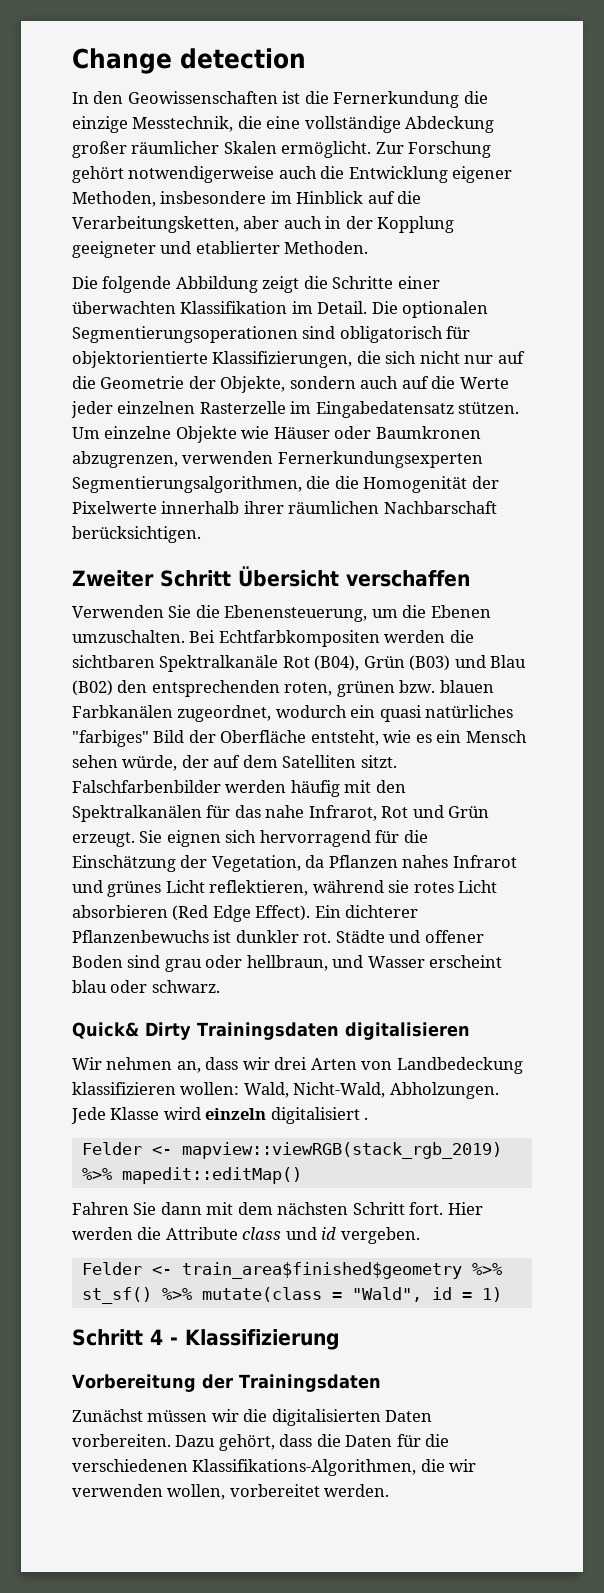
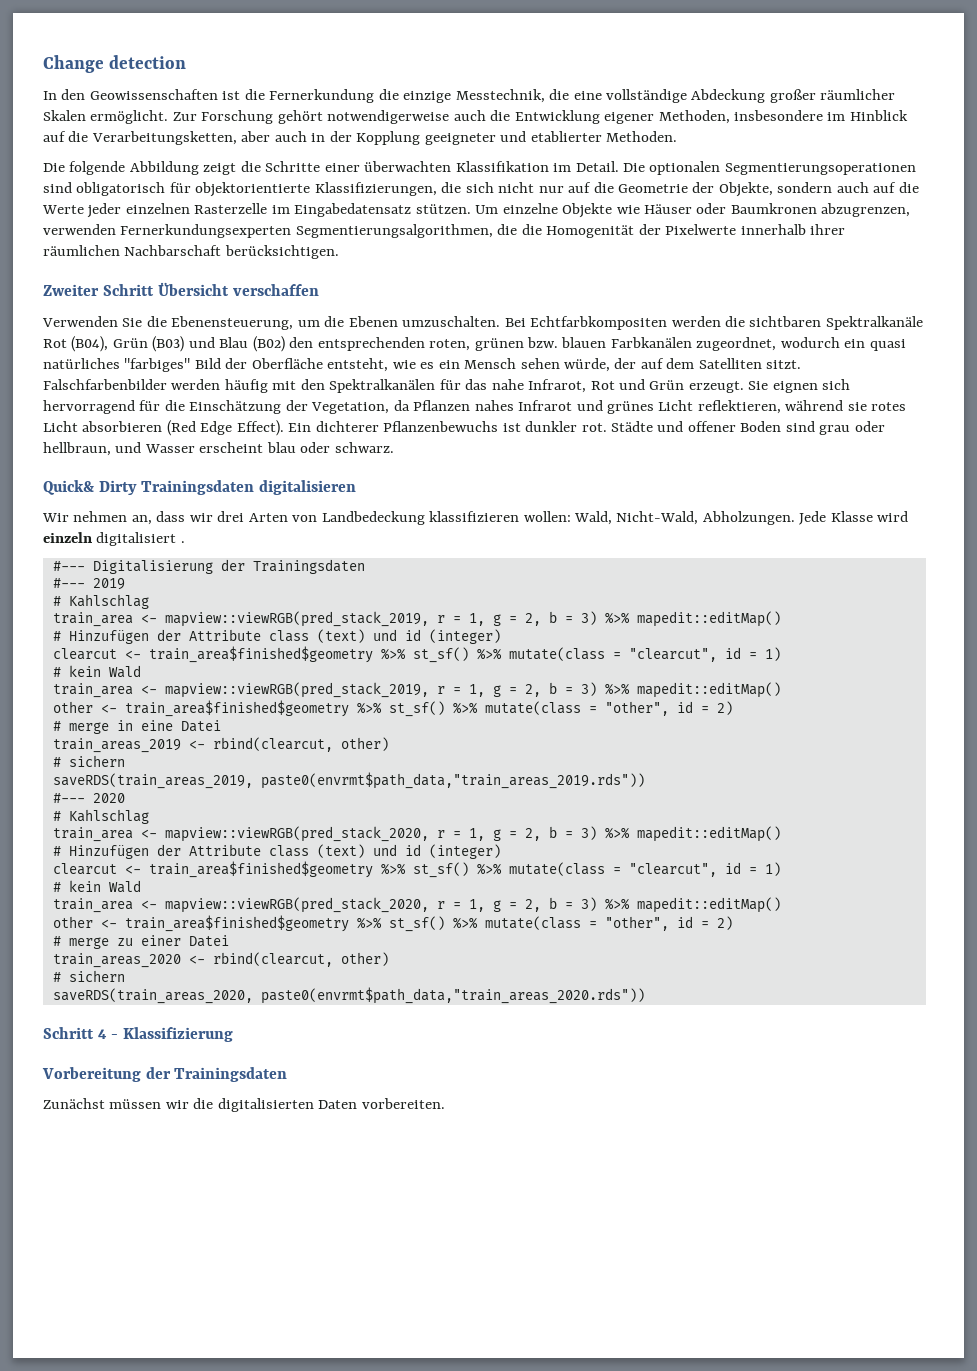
[81,1142,502,1159] [81,1167,302,1184] [72,1202,483,1215] [72,1227,420,1244] [81,1262,502,1279] [81,1287,502,1304] Felder <- mapview::viewRGB(stack_rgb_2019) %>% mapedit::editMap() // Fahren Sie dann mit dem nächsten Schritt fort. Hier werden die Attribute class und id vergeben. // Felder <- train_area$finished$geometry %>% st_sf() %>% mutate(class = "Wald", id = 1) -> [52,559,365,574] [52,578,125,590] [52,594,149,609] [52,611,781,627] [52,629,501,644] [52,646,781,663] [52,665,141,678] [52,682,781,698] [52,700,733,717] [52,720,221,734] [52,737,389,753] [52,755,125,767] [52,772,645,789] [52,793,125,803] [52,809,149,824] [52,826,781,842] [52,844,501,859] [52,861,781,878] [52,880,141,893] [52,897,781,913] [52,915,733,932] [52,935,229,949] [52,952,389,968] [52,970,125,982] [52,987,645,1004] #--- Digitalisierung der Trainingsdaten // #--- 2019 // # Kahlschlag // train_area <- mapview::viewRGB(pred_stack_2019, r = 1, g = 2, b = 3) %>% mapedit::editMap() // # Hinzufügen der Attribute class (text) und id (integer) // clearcut <- train_area$finished$geometry %>% st_sf() %>% mutate(class = "clearcut", id = 1) // # kein Wald // train_area <- mapview::viewRGB(pred_stack_2019, r = 1, g = 2, b = 3) %>% mapedit::editMap() // other <- train_area$finished$geometry %>% st_sf() %>% mutate(class = "other", id = 2) // # merge in eine Datei // train_areas_2019 <- rbind(clearcut, other) // # sichern // saveRDS(train_areas_2019, paste0(envrmt$path_data,"train_areas_2019.rds")) // #--- 2020 // # Kahlschlag // train_area <- mapview::viewRGB(pred_stack_2020, r = 1, g = 2, b = 3) %>% mapedit::editMap() // # Hinzufügen der Attribute class (text) und id (integer) // clearcut <- train_area$finished$geometry %>% st_sf() %>% mutate(class = "clearcut", id = 1) // # kein Wald // train_area <- mapview::viewRGB(pred_stack_2020, r = 1, g = 2, b = 3) %>% mapedit::editMap() // other <- train_area$finished$geometry %>% st_sf() %>% mutate(class = "other", id = 2) // # merge zu einer Datei // train_areas_2020 <- rbind(clearcut, other) // # sichern // saveRDS(train_areas_2020, paste0(envrmt$path_data,"train_areas_2020.rds"))
[175,1434,450,1451] [72,1459,477,1476] [72,1484,390,1500] Dazu gehört, dass die Daten für die verschiedenen Klassifikations-Algorithmen, die wir verwenden wollen, vorbereitet werden. -> (445, 1103) none

